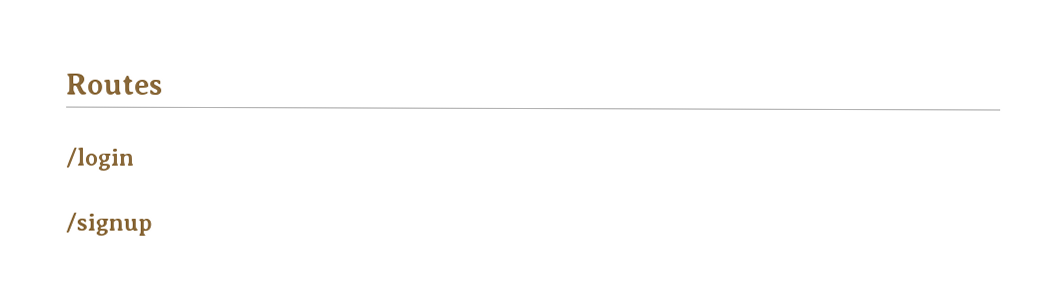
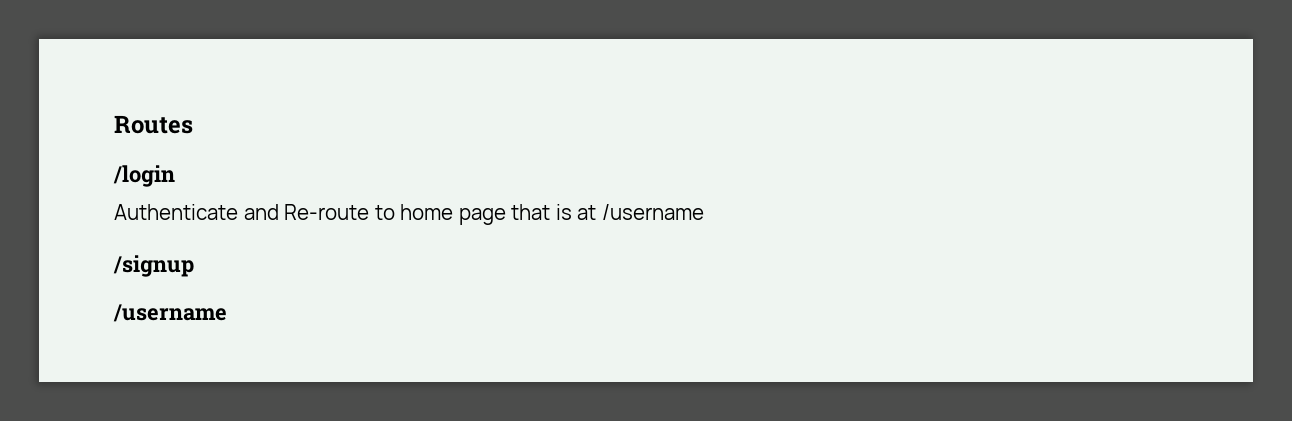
(135, 159) none -> [114,204,704,225] // Authenticate and Re-route to home page that is at /username
(152, 224) none -> [113,304,227,322] // /username

